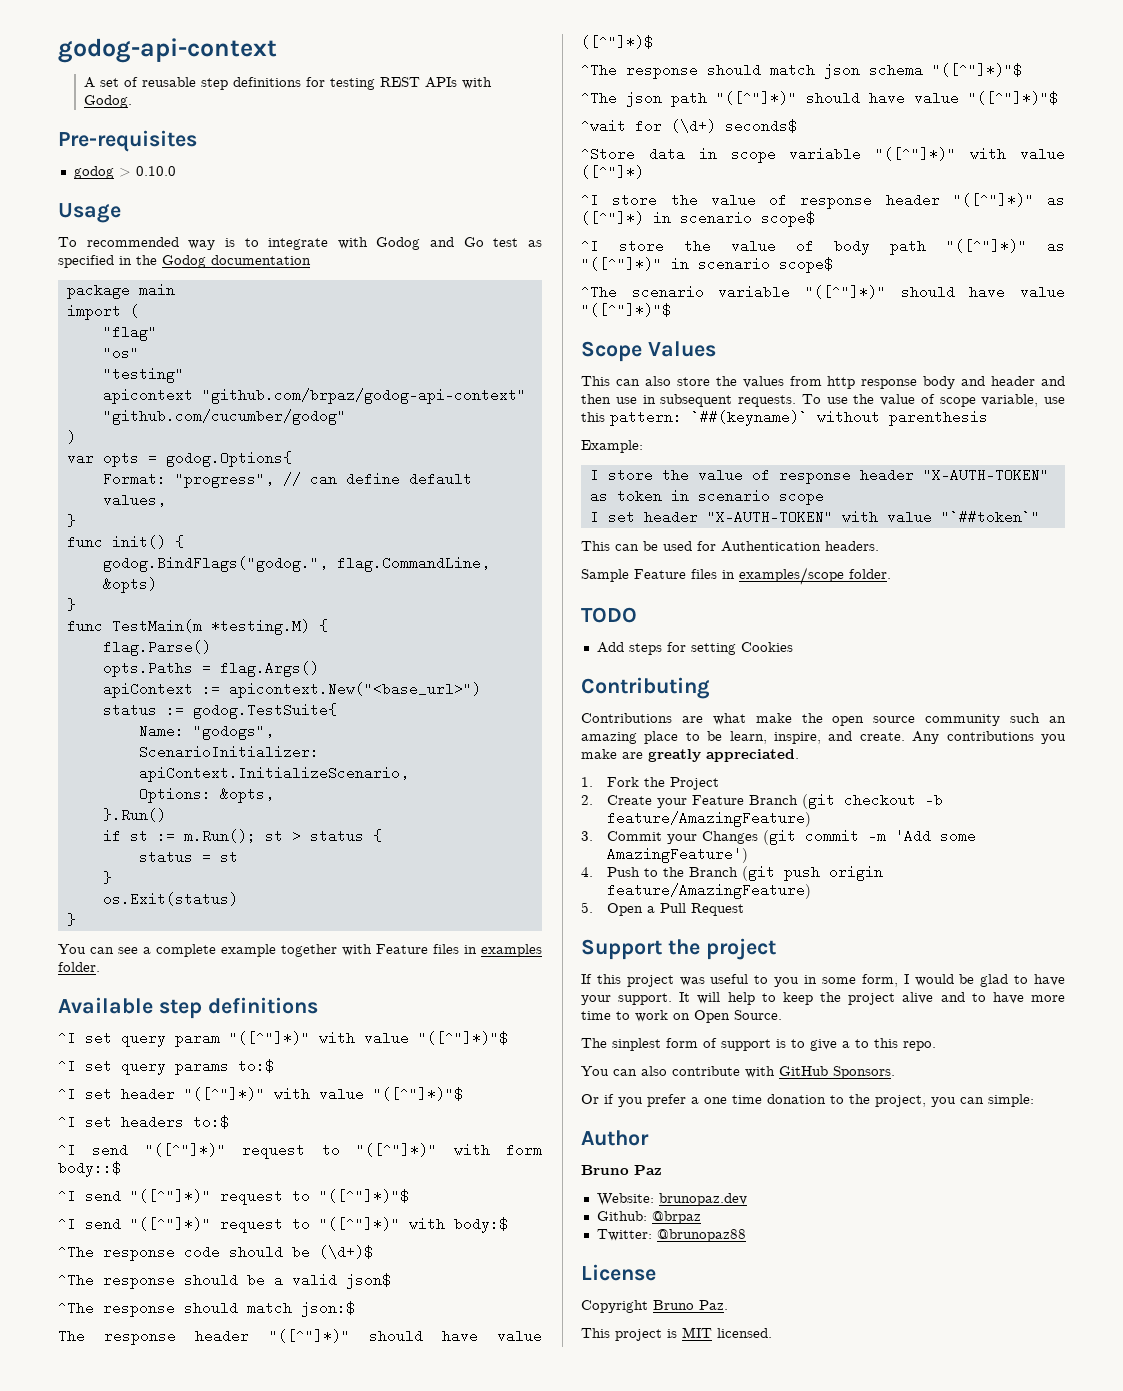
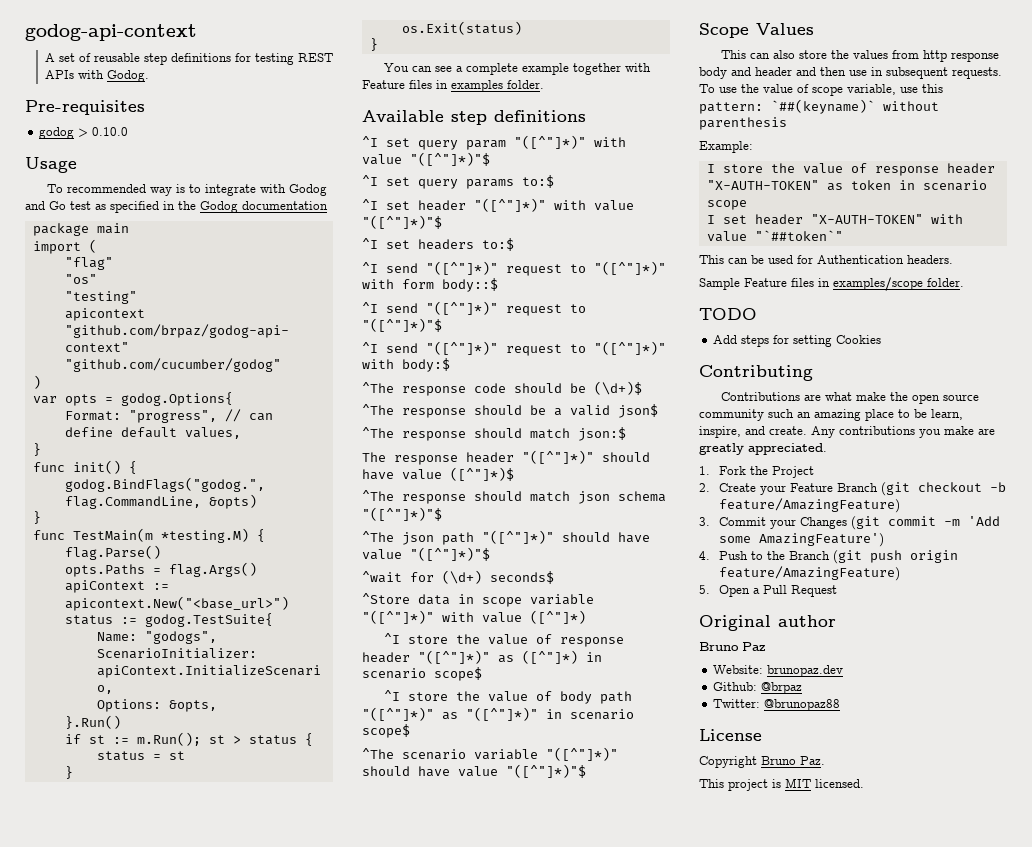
[581,938,776,960] [581,974,1065,987] [581,992,1065,1005] [581,1010,782,1023] [581,1038,936,1051] [581,1066,895,1079] [581,1094,1034,1107] [581,1130,649,1146] Support the project // If this project was useful to you in some form, I would be glad to have your support. It will help to keep the project alive and to have more time to work on Open Source. // The sinplest form of support is to give a to this repo. // You can also contribute with GitHub Sponsors. // Or if you prefer a one time donation to the project, you can simple: // Author -> [699,615,836,631] Original author

